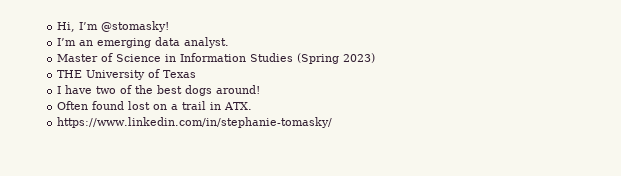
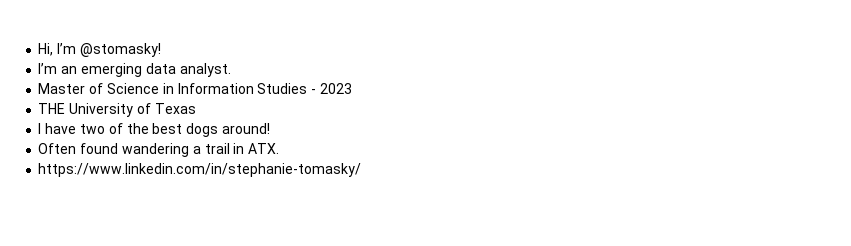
[297,53,376,64] (Spring 2023) -> [311,83,352,94] - 2023
[128,101,168,110] lost on -> [121,143,189,157] wandering

